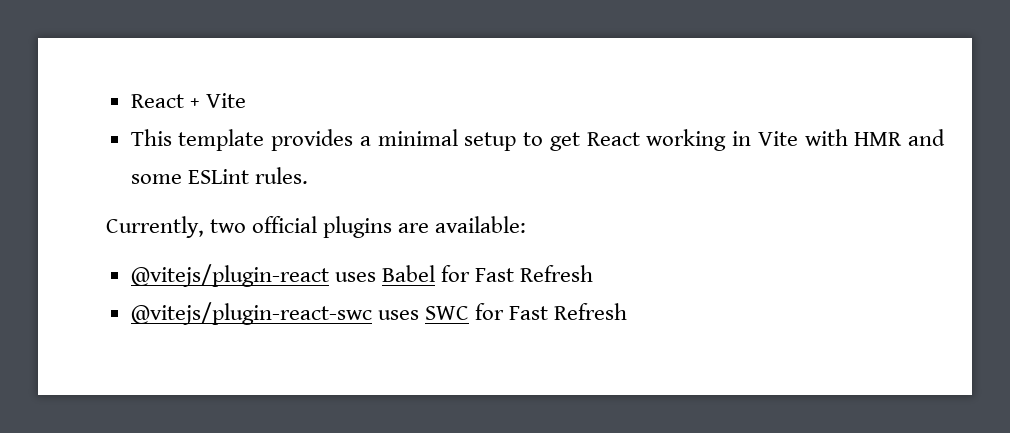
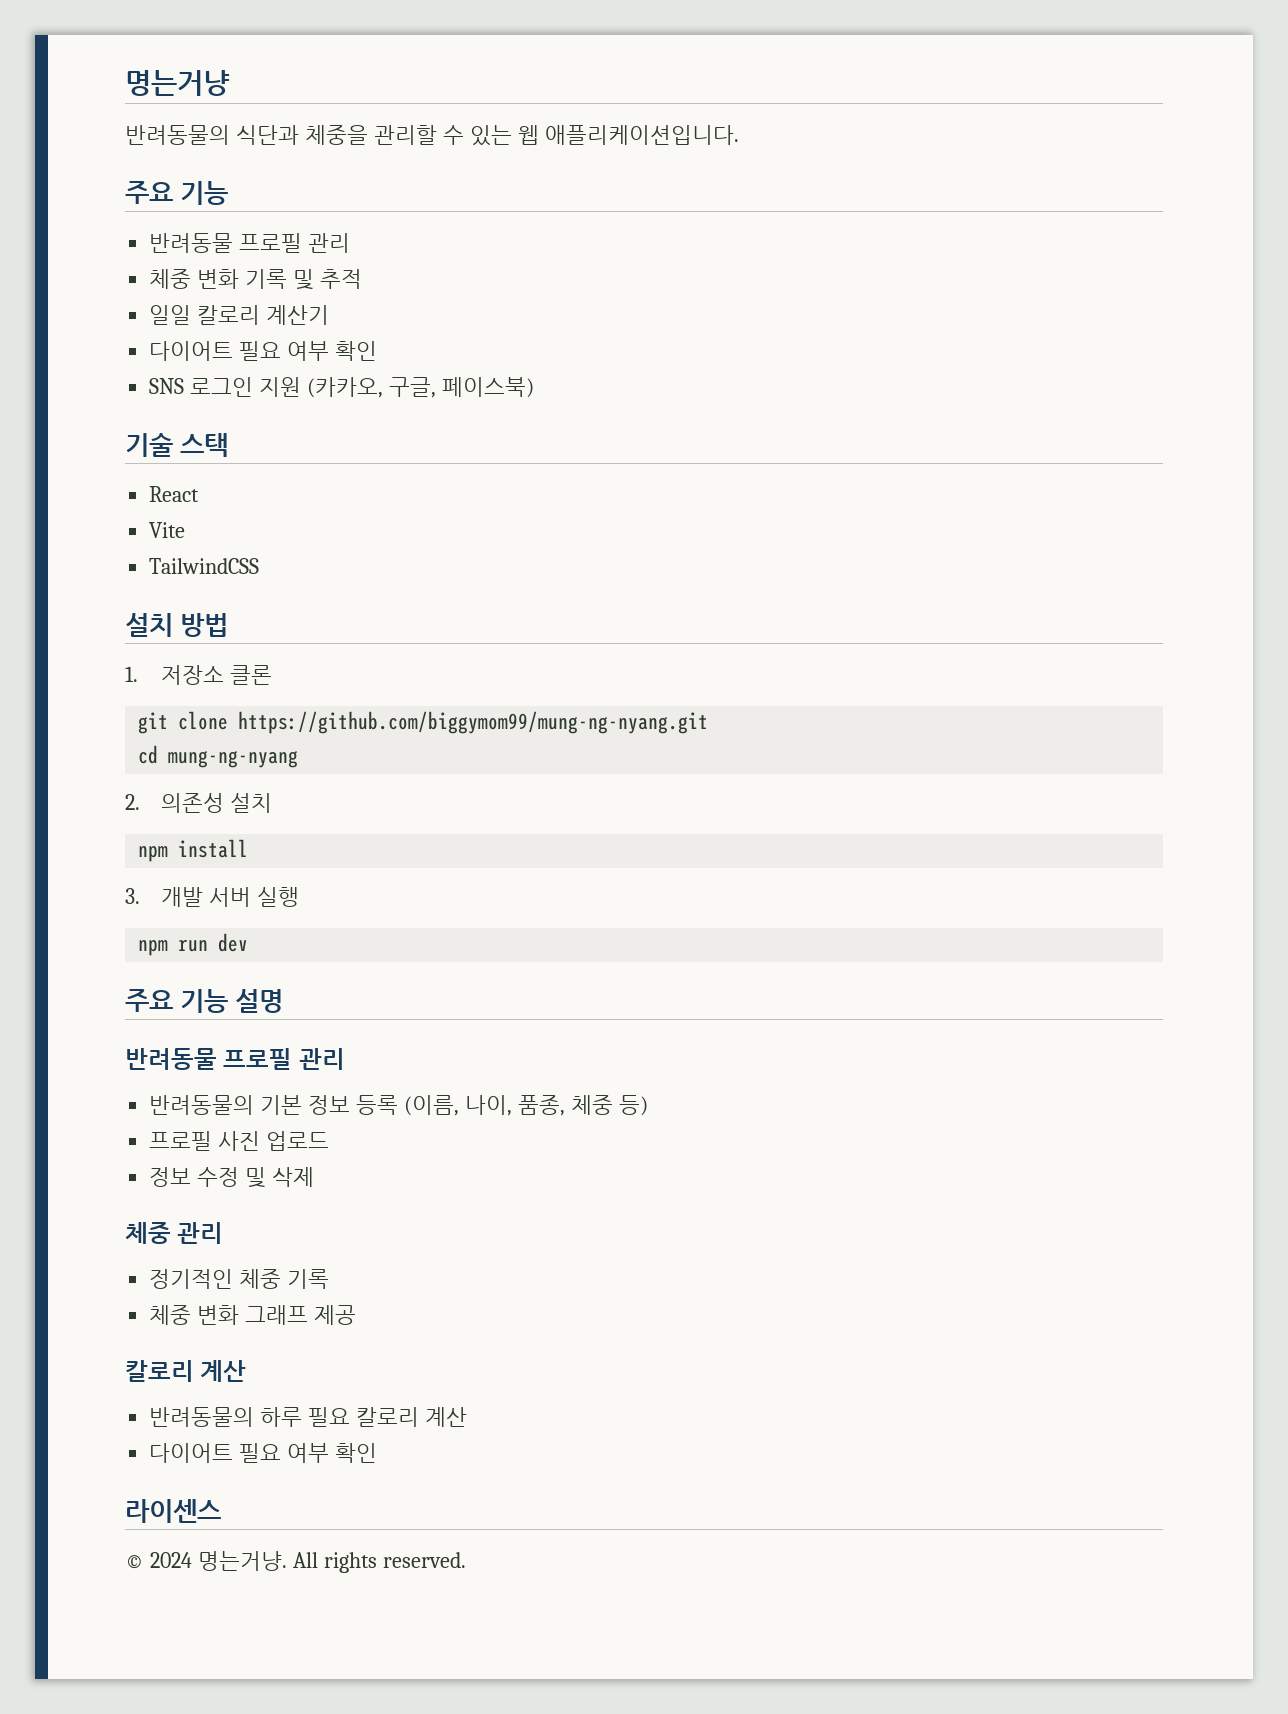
[130,94,200,108] React + -> [125,70,230,96] [125,125,739,146] [125,181,228,205] [149,233,351,253] [149,269,362,290] [149,305,330,325] [149,341,378,361] [149,377,534,398] [125,433,228,457] [149,486,200,502] 명는거냥 // 반려동물의 식단과 체중을 관리할 수 있는 웹 애플리케이션입니다. // 주요 기능 // 반려동물 프로필 관리 // 체중 변화 기록 및 추적 // 일일 칼로리 계산기 // 다이어트 필요 여부 확인 // SNS 로그인 지원 (카카오, 구글, 페이스북) // 기술 스택 // React //
[130,129,945,151] [130,167,308,184] [106,216,527,238] [130,264,594,287] [130,302,628,325] This template provides a minimal setup to get React working in Vite with HMR and some ESLint rules. // Currently, two official plugins are available: // @vitejs/plugin-react uses Babel for Fast Refresh // @vitejs/plugin-react-swc uses SWC for Fast Refresh -> [149,558,260,574] [125,613,228,637] [125,665,272,685] [138,711,709,734] [138,745,299,768] [125,793,272,813] [138,839,249,862] [125,887,299,907] [138,933,249,956] [125,989,283,1013] [125,1048,345,1070] [149,1095,648,1116] [149,1131,330,1151] [149,1167,315,1188] [125,1222,224,1244] [149,1269,330,1289] [149,1305,357,1325] [125,1360,247,1382] [149,1407,467,1427] [149,1443,378,1463] [125,1499,221,1523] [125,1551,466,1573] TailwindCSS // 설치 방법 // 1. 저장소 클론 // git clone https://github.com/biggymom99/mung-ng-nyang.git // cd mung-ng-nyang // 2. 의존성 설치 // npm install // 3. 개발 서버 실행 // npm run dev // 주요 기능 설명 // 반려동물 프로필 관리 // 반려동물의 기본 정보 등록 (이름, 나이, 품종, 체중 등) // 프로필 사진 업로드 // 정보 수정 및 삭제 // 체중 관리 // 정기적인 체중 기록 // 체중 변화 그래프 제공 // 칼로리 계산 // 반려동물의 하루 필요 칼로리 계산 // 다이어트 필요 여부 확인 // 라이센스 // © 2024 명는거냥. All rights reserved.

